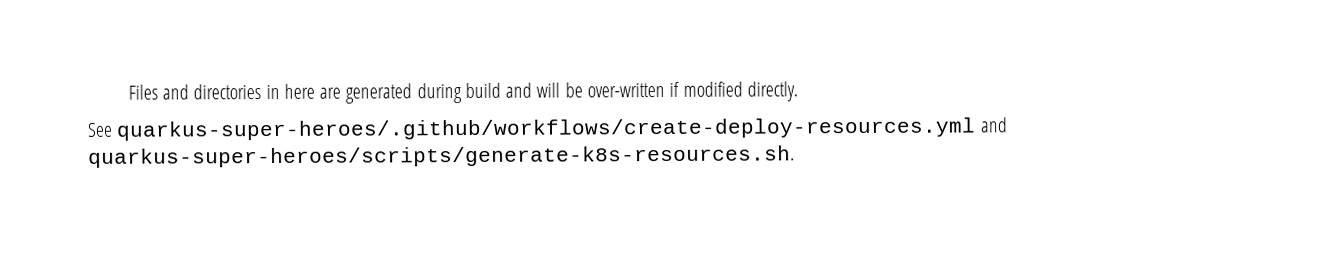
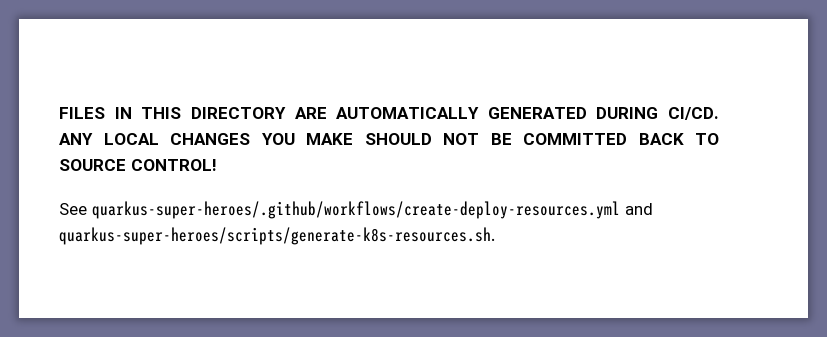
[127,81,798,104] Files and directories in here are generated during build and will be over-written if modified directly. -> [59,107,719,120] [59,133,719,145] [59,159,216,171] FILES IN THIS DIRECTORY ARE AUTOMATICALLY GENERATED DURING CI/CD. ANY LOCAL CHANGES YOU MAKE SHOULD NOT BE COMMITTED BACK TO SOURCE CONTROL!

